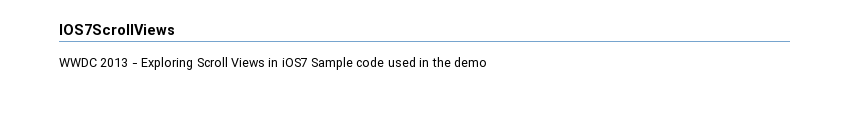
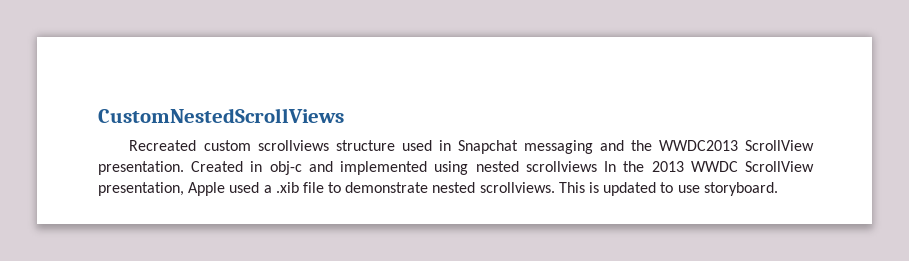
[59,24,175,35] [59,57,487,70] IOS7ScrollViews // WWDC 2013 - Exploring Scroll Views in iOS7 Sample code used in the demo -> [98,108,344,123] [129,140,814,154] [98,161,815,175] [98,182,778,196] CustomNestedScrollViews // Recreated custom scrollviews structure used in Snapchat messaging and the WWDC2013 ScrollView presentation. Created in obj-c and implemented using nested scrollviews In the 2013 WWDC ScrollView presentation, Apple used a .xib file to demonstrate nested scrollviews. This is updated to use storyboard.

